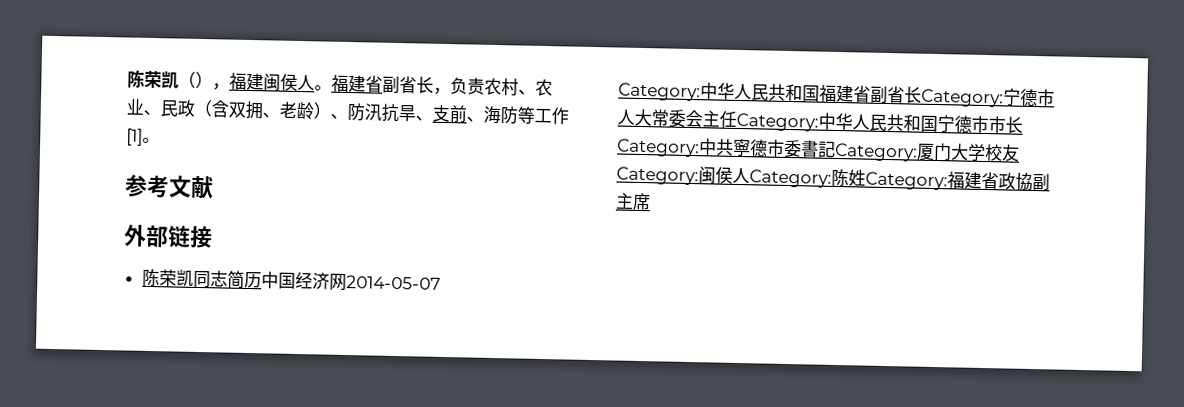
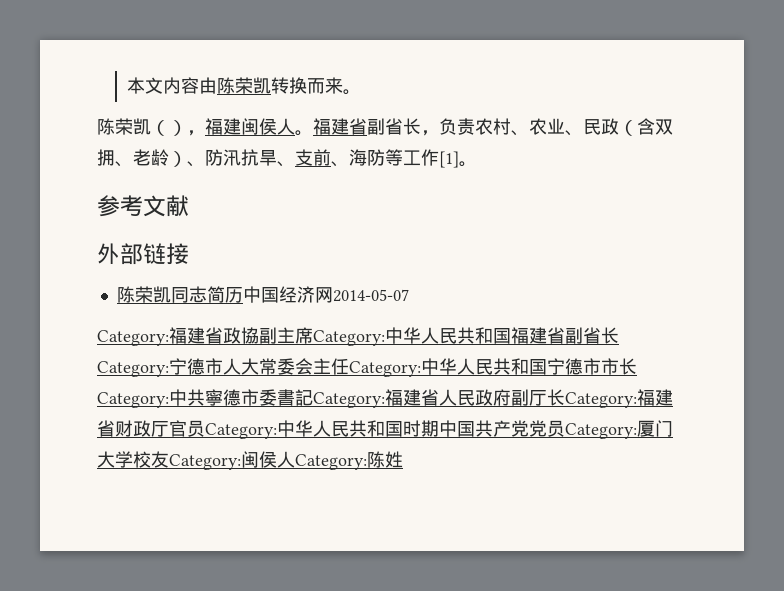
(127, 78) none -> [127,77,362,95] 本文内容由陈荣凯转换而来。 //
(701, 92) none -> [169,327,385,346] 福建省政協副主席Category:
(918, 152) none -> [385,389,673,408] [97,420,637,439] 福建省人民政府副厅长Category:福建省财政厅官员Category:中华人民共和国时期中国共产党党员Category:
[865,171,1050,192] [615,192,651,211] Category:福建省政協副主席 -> (403, 459) none

